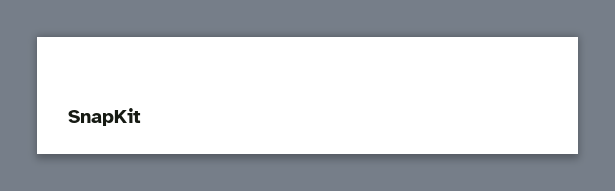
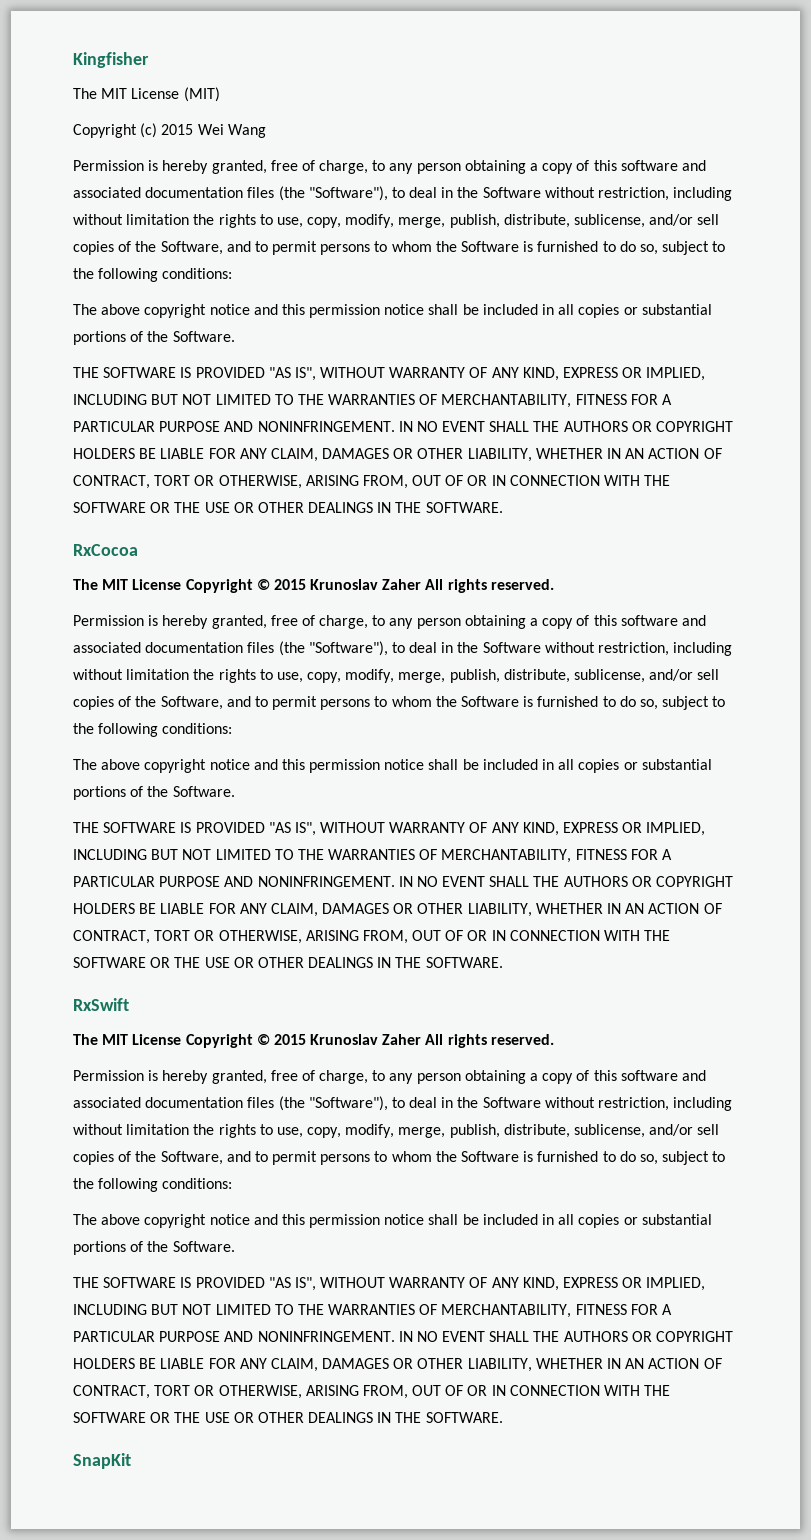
(68, 117) none -> [73,52,149,68] [73,87,220,102] [73,123,266,138] [73,160,706,174] [73,186,733,201] [73,214,720,228] [73,241,726,255] [73,268,233,282] [73,304,712,318] [73,331,235,345] [73,367,706,381] [73,394,673,408] [73,421,734,432] [73,448,722,462] [73,475,671,489] [73,502,503,513] [73,544,138,556] [73,579,554,593] [73,615,706,629] [73,641,733,656] [73,669,720,683] [73,696,726,710] [73,723,233,737] [73,759,712,773] [73,786,235,800] [73,822,706,836] [73,849,673,863] [73,876,734,887] [73,903,722,917] [73,930,671,944] [73,957,503,968] [73,998,129,1011] [73,1034,554,1048] [73,1070,706,1084] [73,1096,733,1111] [73,1124,720,1138] [73,1151,726,1165] [73,1178,233,1192] [73,1214,712,1228] [73,1241,235,1255] [73,1277,706,1291] [73,1304,673,1318] [73,1331,734,1342] [73,1358,722,1372] [73,1385,671,1399] [73,1412,503,1423] Kingfisher // The MIT License (MIT) // Copyright (c) 2015 Wei Wang // Permission is hereby granted, free of charge, to any person obtaining a copy of this software and associated documentation files (the "Software"), to deal in the Software without restriction, including without limitation the rights to use, copy, modify, merge, publish, distribute, sublicense, and/or sell copies of the Software, and to permit persons to whom the Software is furnished to do so, subject to the following conditions: // The above copyright notice and this permission notice shall be included in all copies or substantial portions of the Software. // THE SOFTWARE IS PROVIDED "AS IS", WITHOUT WARRANTY OF ANY KIND, EXPRESS OR IMPLIED, INCLUDING BUT NOT LIMITED TO THE WARRANTIES OF MERCHANTABILITY, FITNESS FOR A PARTICULAR PURPOSE AND NONINFRINGEMENT. IN NO EVENT SHALL THE AUTHORS OR COPYRIGHT HOLDERS BE LIABLE FOR ANY CLAIM, DAMAGES OR OTHER LIABILITY, WHETHER IN AN ACTION OF CONTRACT, TORT OR OTHERWISE, ARISING FROM, OUT OF OR IN CONNECTION WITH THE SOFTWARE OR THE USE OR OTHER DEALINGS IN THE SOFTWARE. // RxCocoa // The MIT License Copyright © 2015 Krunoslav Zaher All rights reserved. // Permission is hereby granted, free of charge, to any person obtaining a copy of this software and associated documentation files (the "Software"), to deal in the Software without restriction, including without limitation the rights to use, copy, modify, merge, publish, distribute, sublicense, and/or sell copies of the Software, and to permit persons to whom the Software is furnished to do so, subject to the following conditions: // The above copyright notice and this permission notice shall be included in all copies or substantial portions of the Software. // THE SOFTWARE IS PROVIDED "AS IS", WITHOUT WARRANTY OF ANY KIND, EXPRESS OR IMPLIED, INCLUDING BUT NOT LIMITED TO THE WARRANTIES OF MERCHANTABILITY, FITNESS FOR A PARTICULAR PURPOSE AND NONINFRINGEMENT. IN NO EVENT SHALL THE AUTHORS OR COPYRIGHT HOLDERS BE LIABLE FOR ANY CLAIM, DAMAGES OR OTHER LIABILITY, WHETHER IN AN ACTION OF CONTRACT, TORT OR OTHERWISE, ARISING FROM, OUT OF OR IN CONNECTION WITH THE SOFTWARE OR THE USE OR OTHER DEALINGS IN THE SOFTWARE. // RxSwift // The MIT License Copyright © 2015 Krunoslav Zaher All rights reserved. // Permission is hereby granted, free of charge, to any person obtaining a copy of this software and associated documentation files (the "Software"), to deal in the Software without restriction, including without limitation the rights to use, copy, modify, merge, publish, distribute, sublicense, and/or sell copies of the Software, and to permit persons to whom the Software is furnished to do so, subject to the following conditions: // The above copyright notice and this permission notice shall be included in all copies or substantial portions of the Software. // THE SOFTWARE IS PROVIDED "AS IS", WITHOUT WARRANTY OF ANY KIND, EXPRESS OR IMPLIED, INCLUDING BUT NOT LIMITED TO THE WARRANTIES OF MERCHANTABILITY, FITNESS FOR A PARTICULAR PURPOSE AND NONINFRINGEMENT. IN NO EVENT SHALL THE AUTHORS OR COPYRIGHT HOLDERS BE LIABLE FOR ANY CLAIM, DAMAGES OR OTHER LIABILITY, WHETHER IN AN ACTION OF CONTRACT, TORT OR OTHERWISE, ARISING FROM, OUT OF OR IN CONNECTION WITH THE SOFTWARE OR THE USE OR OTHER DEALINGS IN THE SOFTWARE. //

